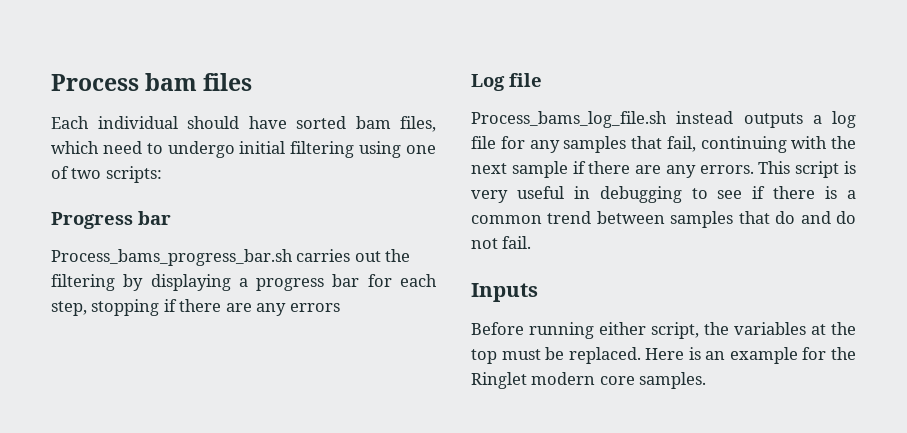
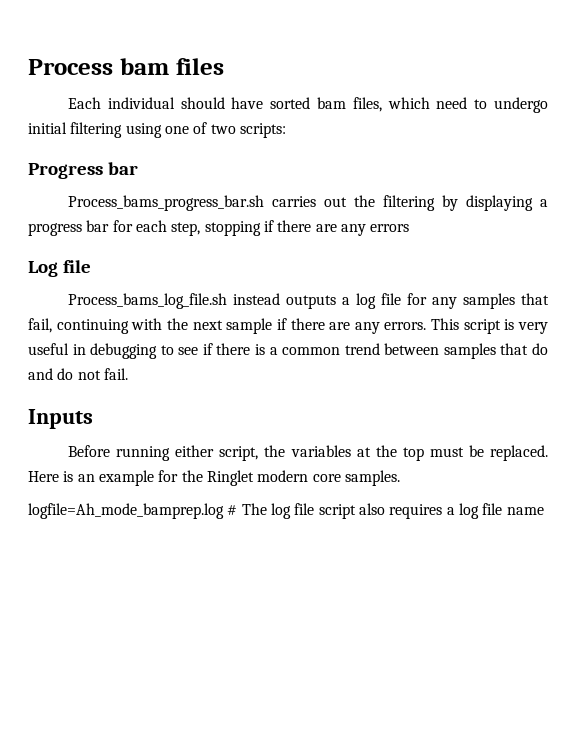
(707, 380) none -> [28,503,544,519] // logfile=Ah_mode_bamprep.log # The log file script also requires a log file name

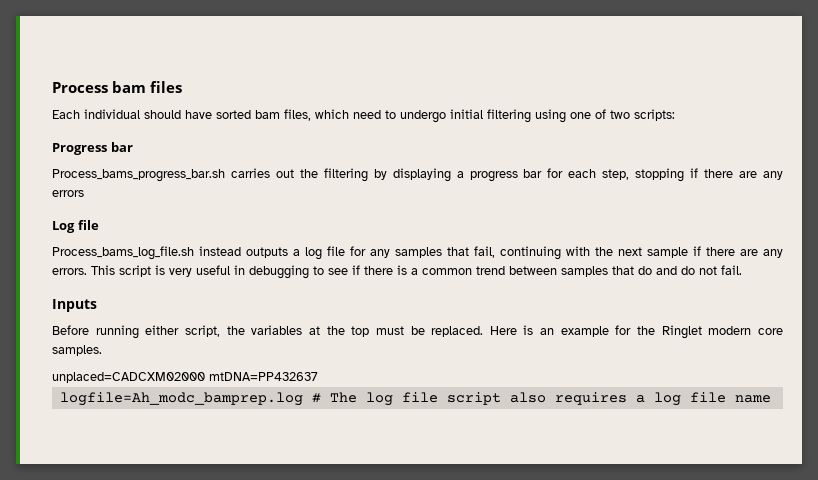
[28,503,224,519] logfile=Ah_mode_bamprep.log -> [52,372,318,383] [59,392,303,406] unplaced=CADCXM02000 mtDNA=PP432637 // logfile=Ah_modc_bamprep.log

